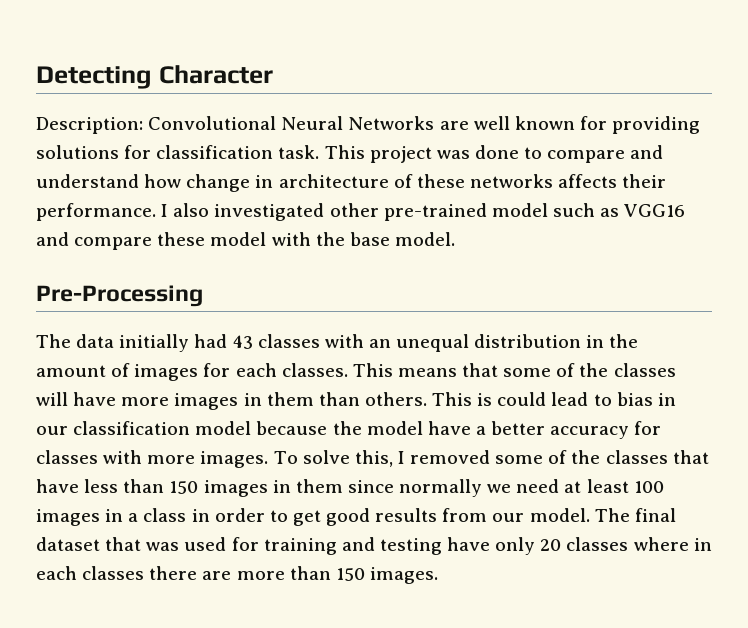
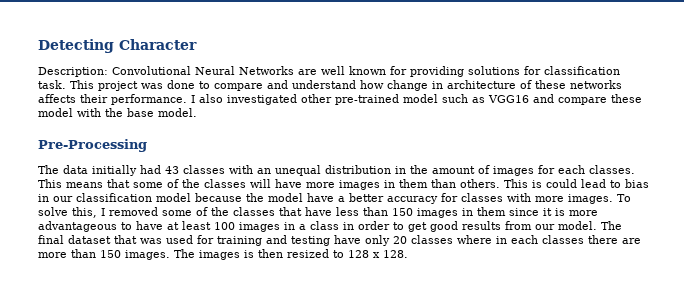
[399,479,560,497] normally we need -> [543,208,598,216] [38,221,163,232] it is more advantageous to have
(438, 575) none -> [174,249,408,260] The images is then resized to 128 x 128.

